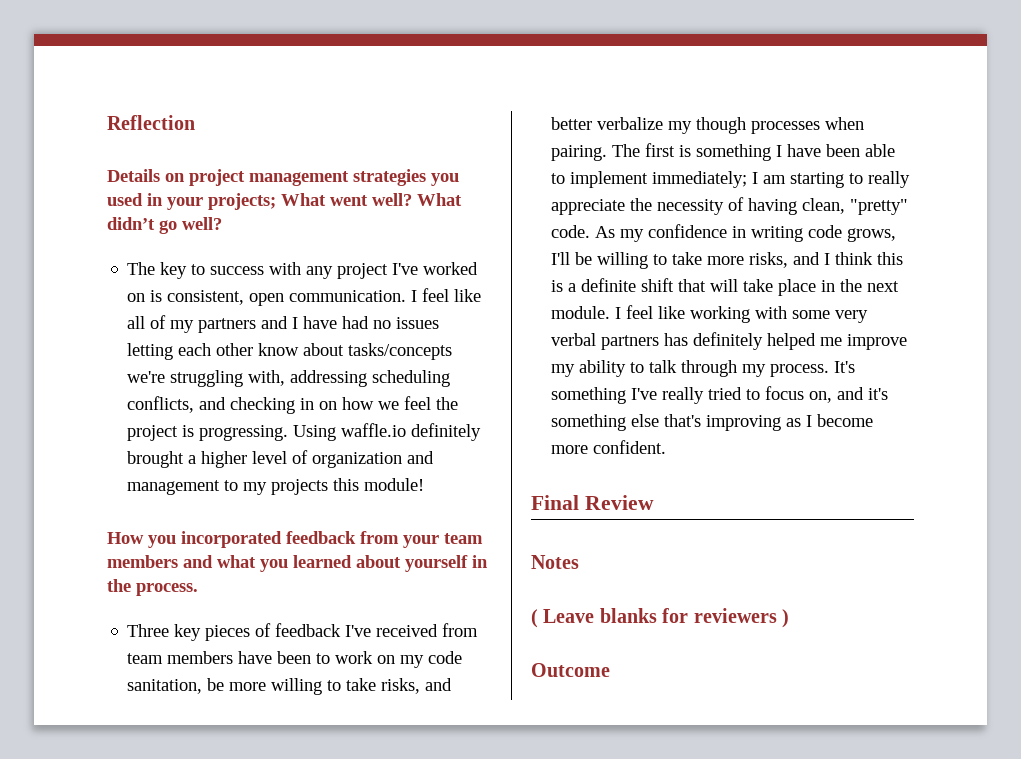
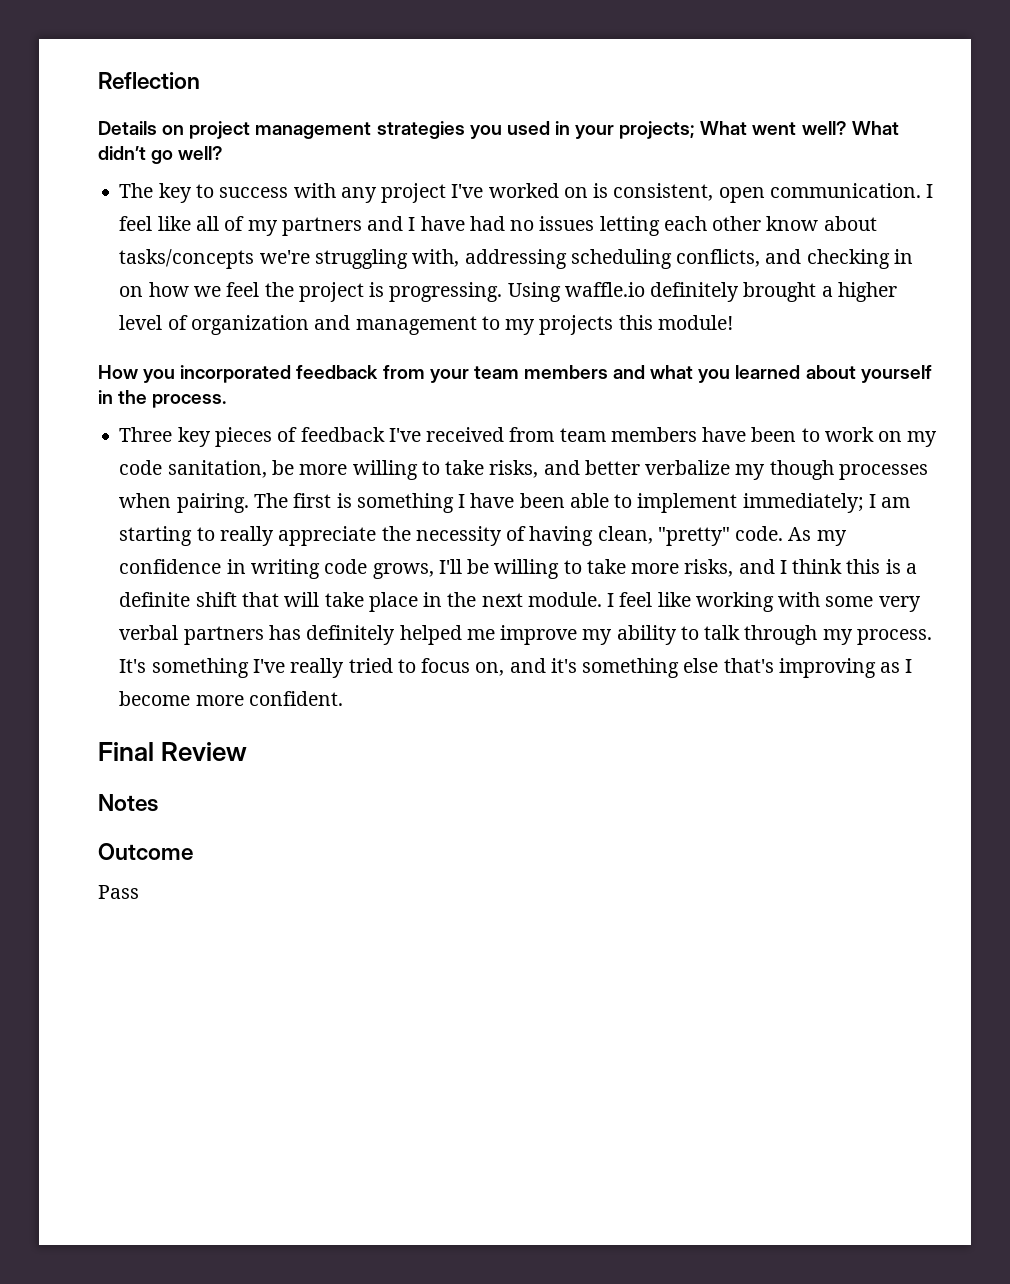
[531,608,789,628] [531,663,610,677] ( Leave blanks for reviewers ) // Outcome -> [98,843,193,860] [98,885,139,899] Outcome // Pass

